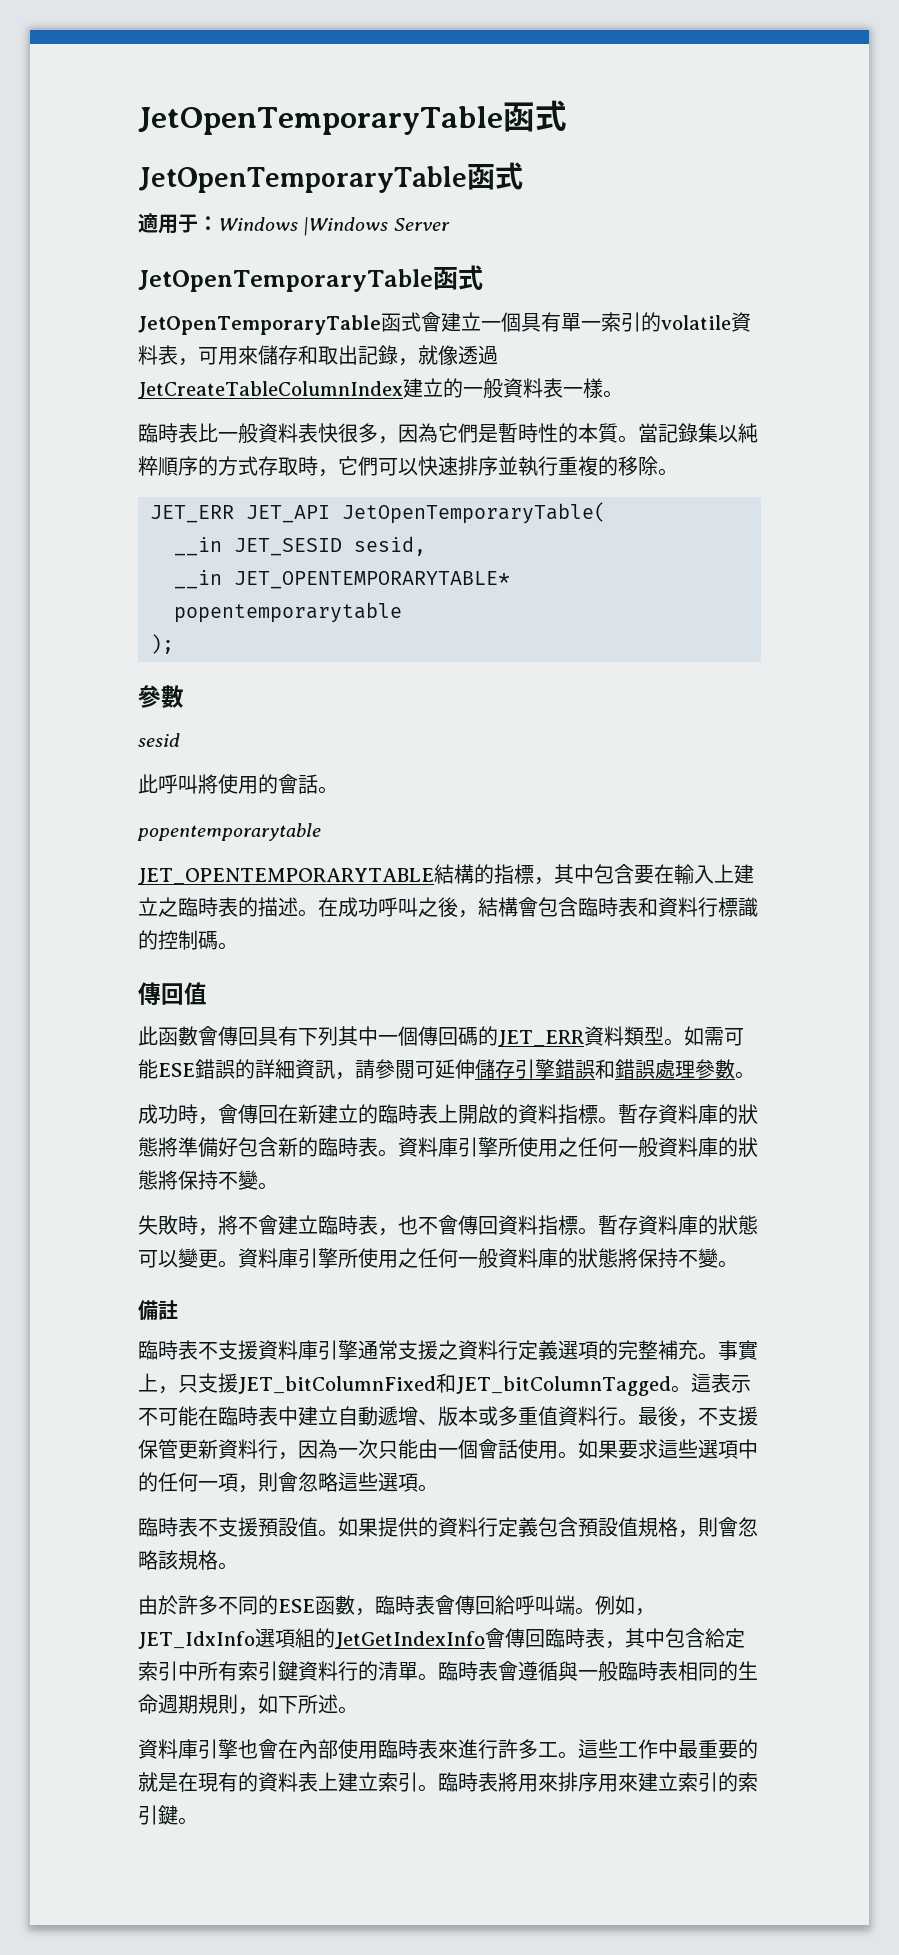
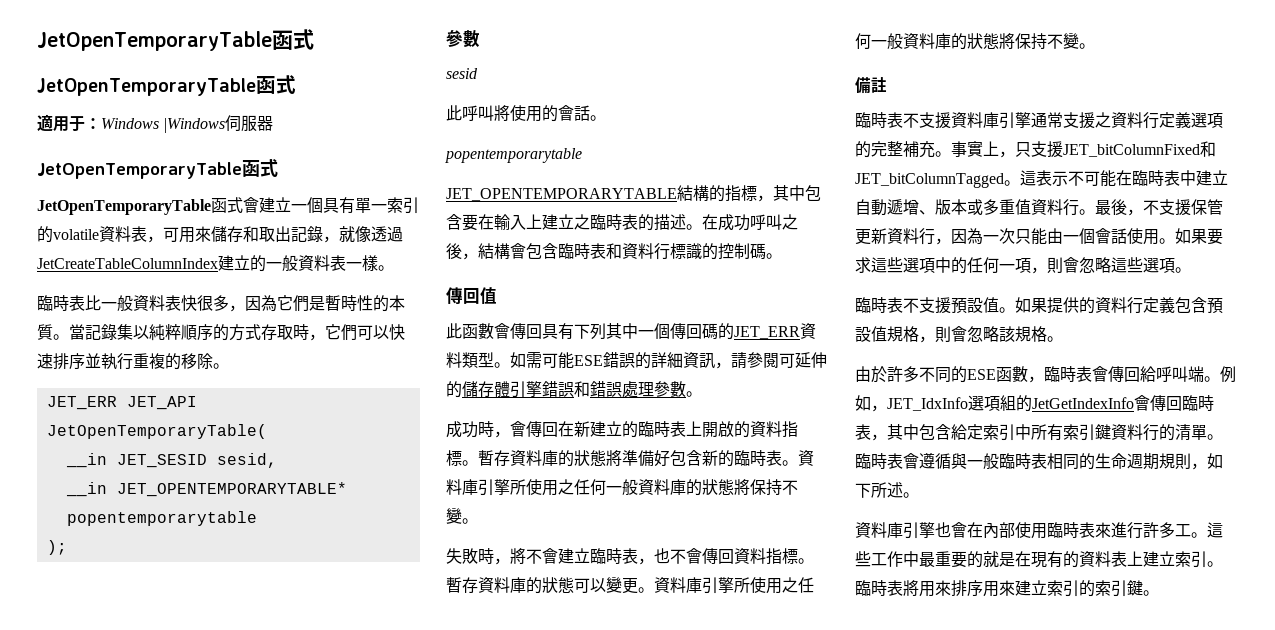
[393,218,450,231] Server -> [225,115,274,132] 伺服器
[475,1059,515,1079] 儲存 -> [446,381,510,398] 的儲存體

